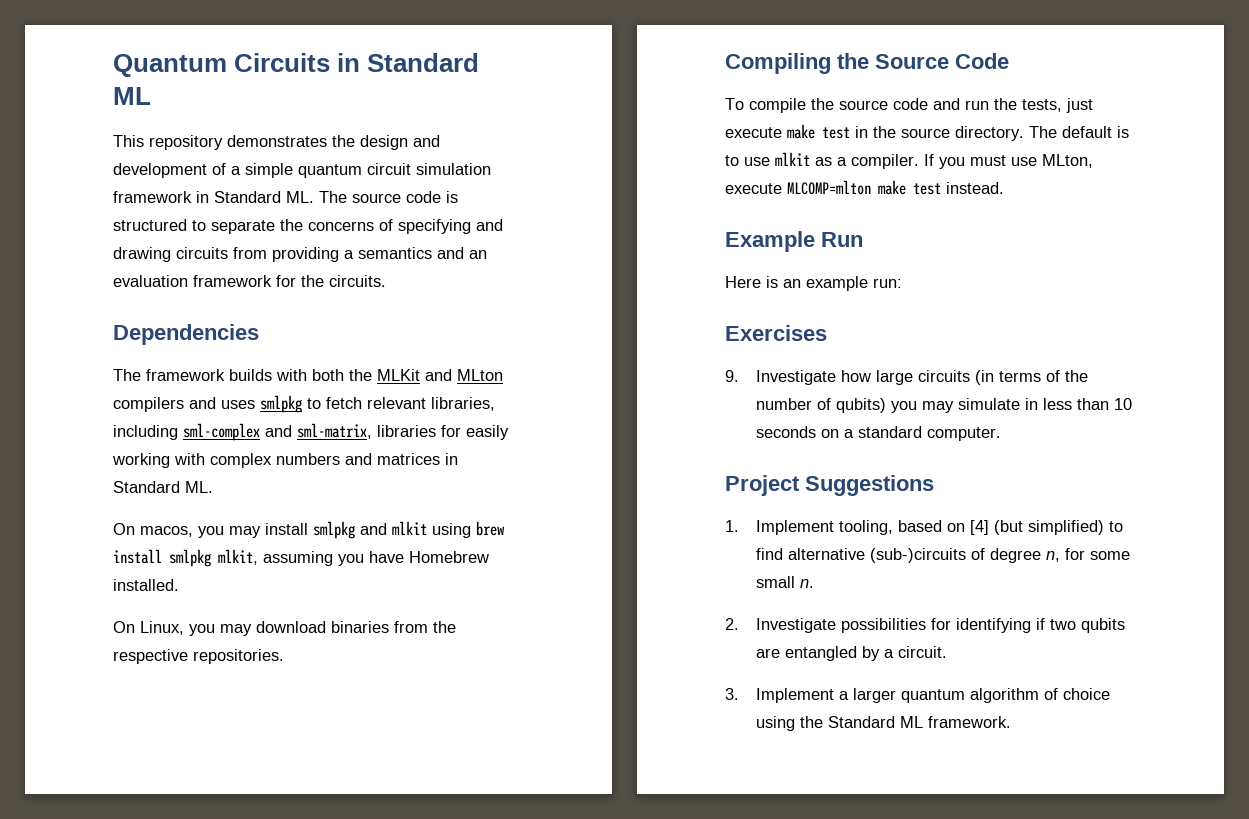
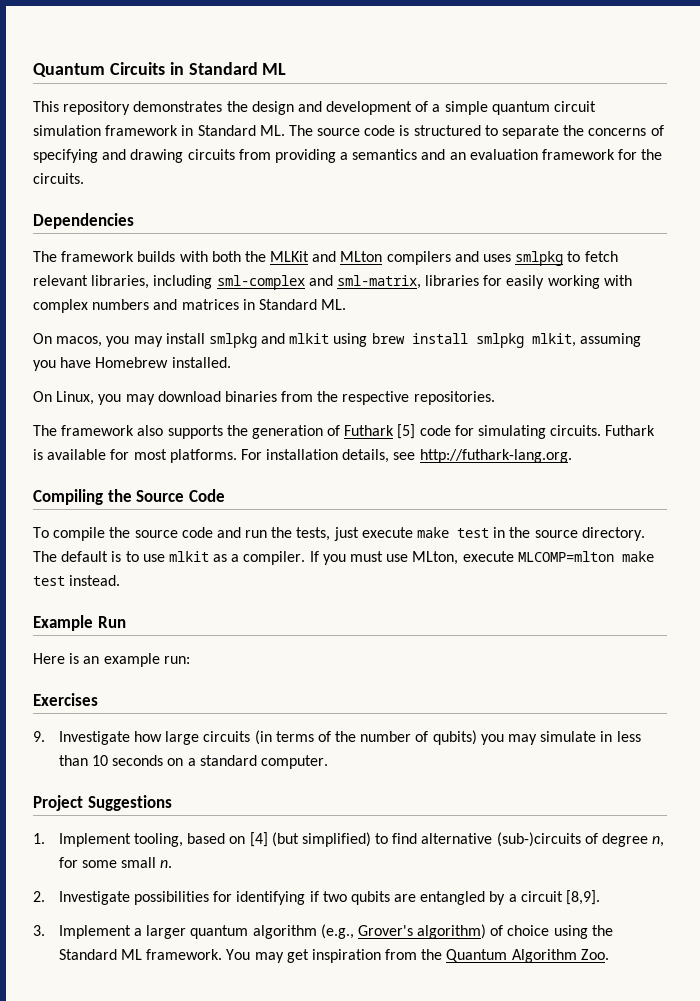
(284, 656) none -> [33,424,656,439] [33,449,572,463] // The framework also supports the generation of Futhark [5] code for simulating circuits. Futhark is available for most platforms. For installation details, see http://futhark-lang.org.
[897,646,947,658] circuit. -> [520,890,601,905] circuit [8,9].
(1039, 695) none -> [320,924,487,939] (e.g., Grover's algorithm)
(1011, 722) none -> [226,949,609,963] You may get inspiration from the Quantum Algorithm Zoo.

